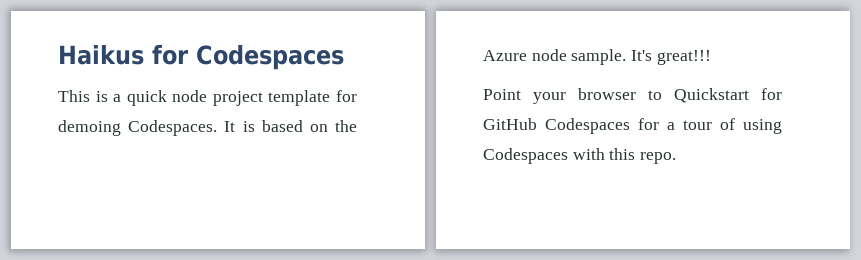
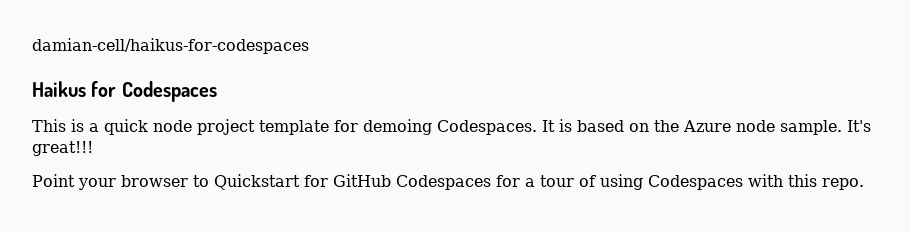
(58, 55) none -> [32,38,309,54] damian-cell/haikus-for-codespaces //

